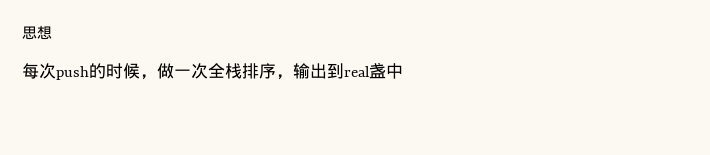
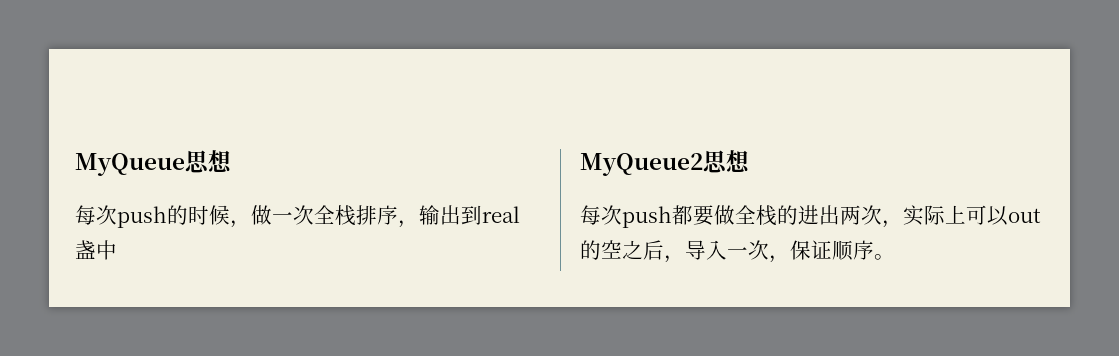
(22, 33) none -> [75,153,185,176] MyQueue
(403, 71) none -> [580,150,750,176] [580,205,1041,228] [580,240,895,263] // MyQueue2思想 // 每次push都要做全栈的进出两次，实际上可以out的空之后，导入一次，保证顺序。

